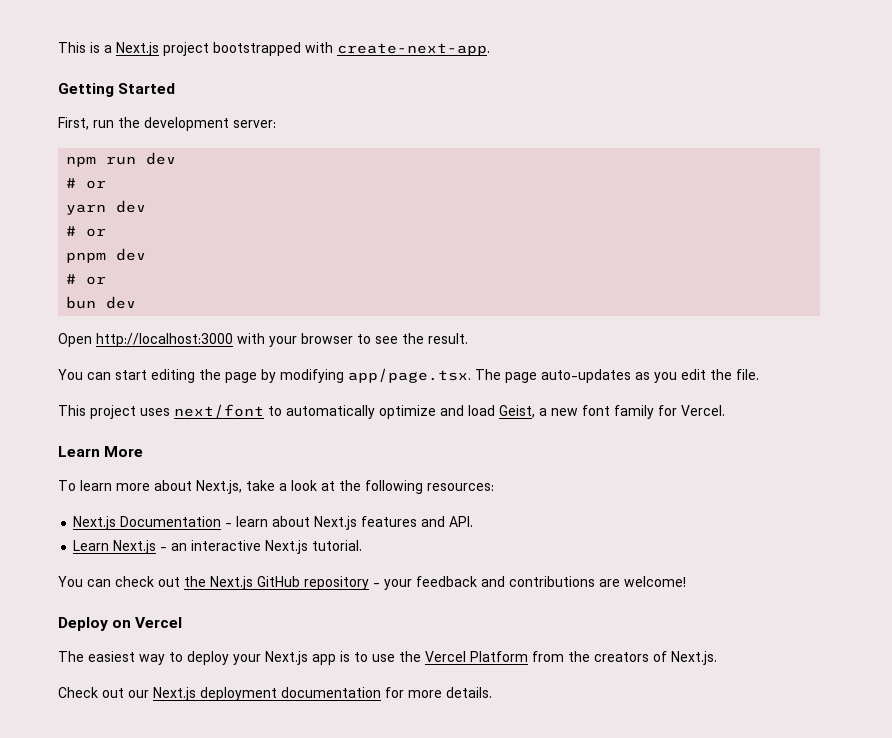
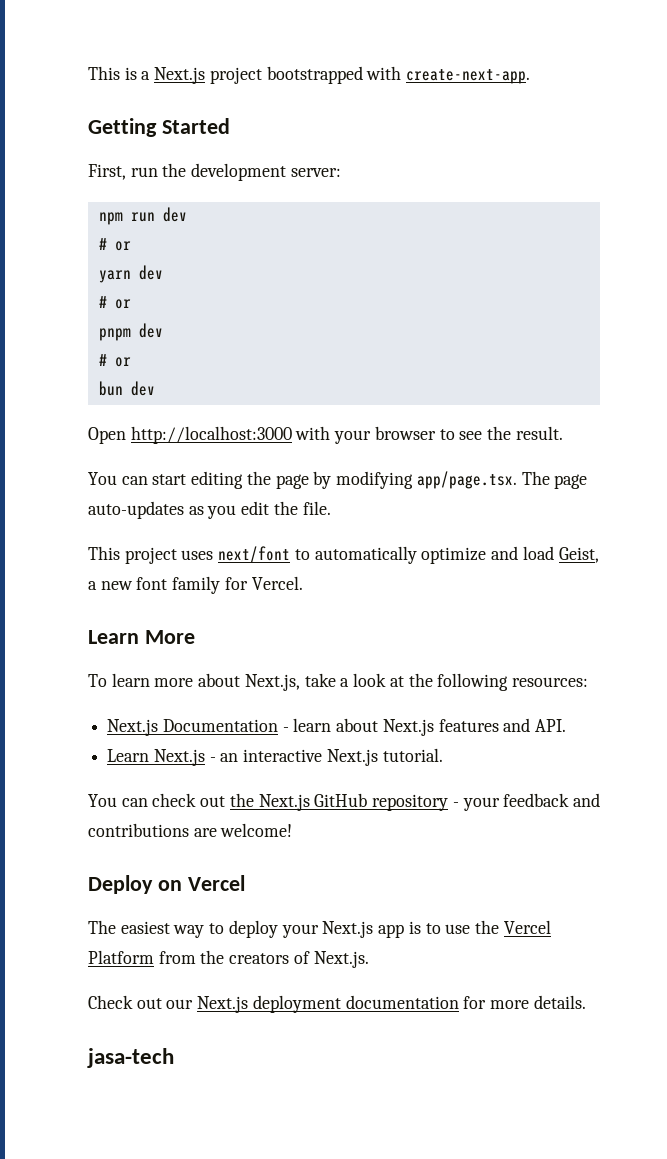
(492, 692) none -> [87,1048,174,1068] // jasa-tech

